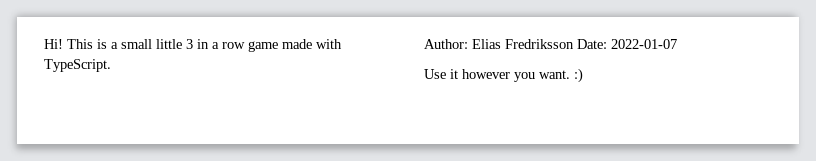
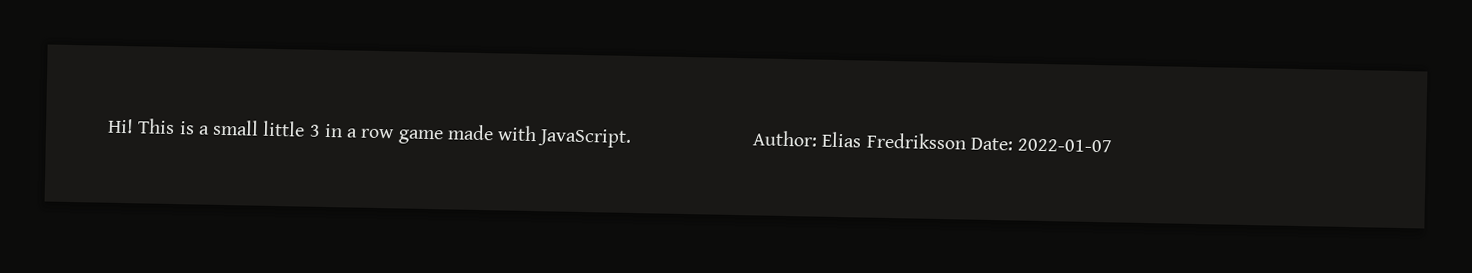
[44,59,111,72] TypeScript. -> [537,128,633,148] JavaScript.
[424,68,583,83] // Use it however you want. :) -> (1113, 145) none

